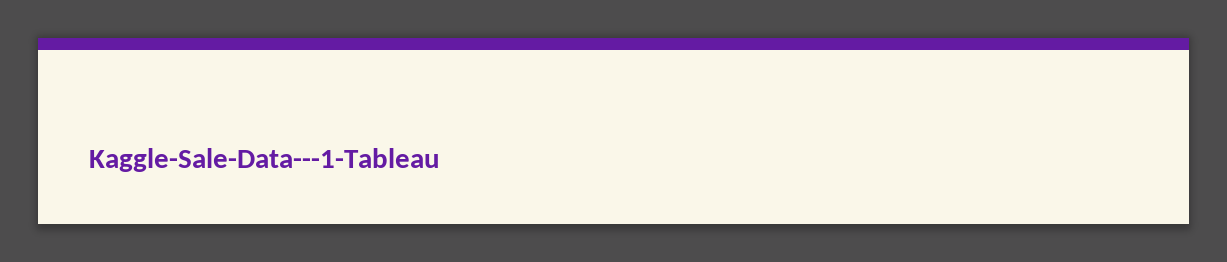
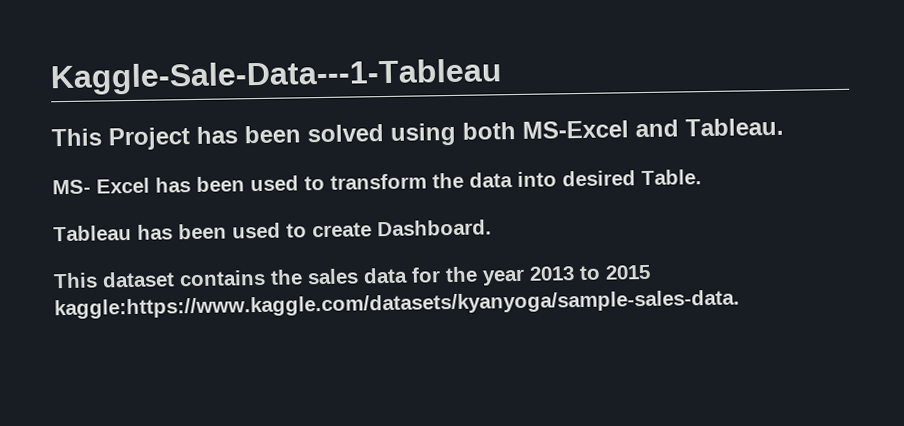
(440, 160) none -> [51,117,784,151] [52,169,702,195] [53,219,492,242] [53,264,651,289] [54,289,740,320] // This Project has been solved using both MS-Excel and Tableau. // MS- Excel has been used to transform the data into desired Table. // Tableau has been used to create Dashboard. // This dataset contains the sales data for the year 2013 to 2015 kaggle:https://www.kaggle.com/datasets/kyanyoga/sample-sales-data.

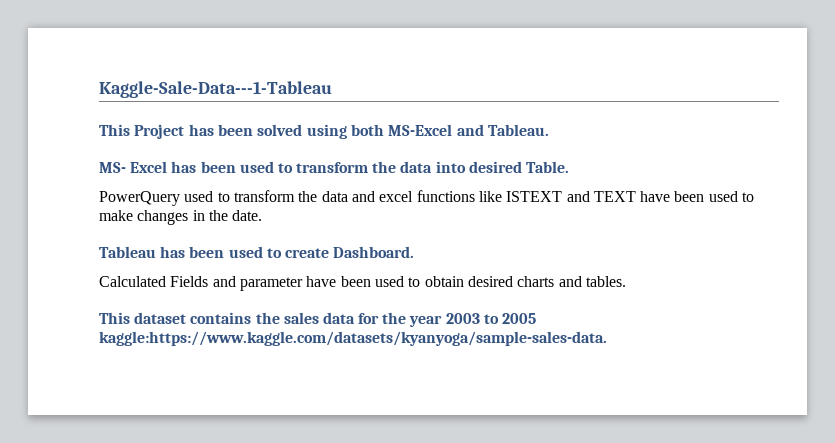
(702, 177) none -> [99,190,755,206] [99,210,263,225] // PowerQuery used to transform the data and excel functions like ISTEXT and TEXT have been used to make changes in the date.
(492, 228) none -> [99,276,626,291] // Calculated Fields and parameter have been used to obtain desired charts and tables.
[529,264,651,281] 2013 to 2015 -> [445,313,537,324] 2003 to 2005

